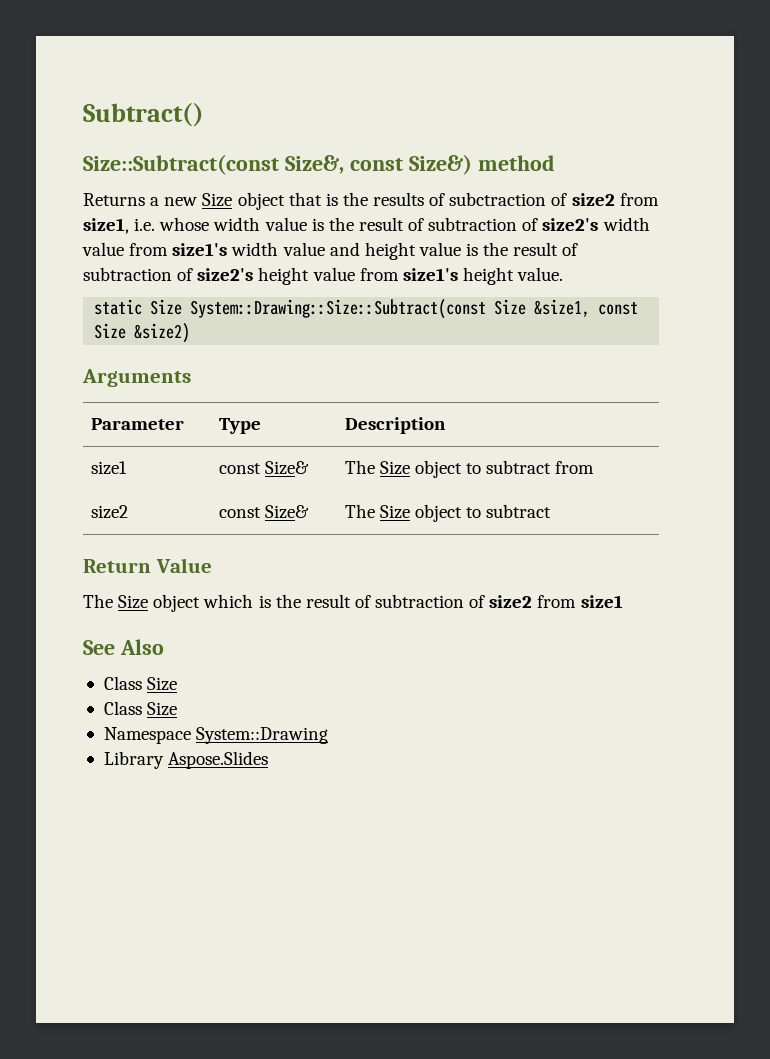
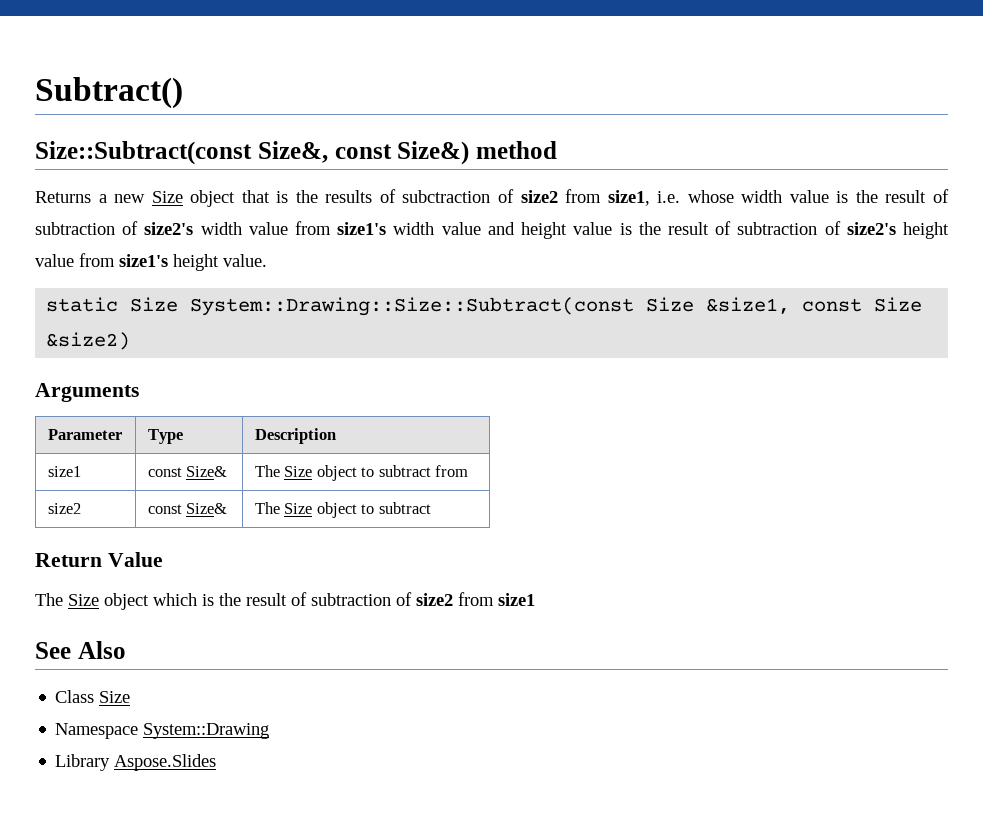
[103,701,178,716] // Class Size -> (131, 697) none

